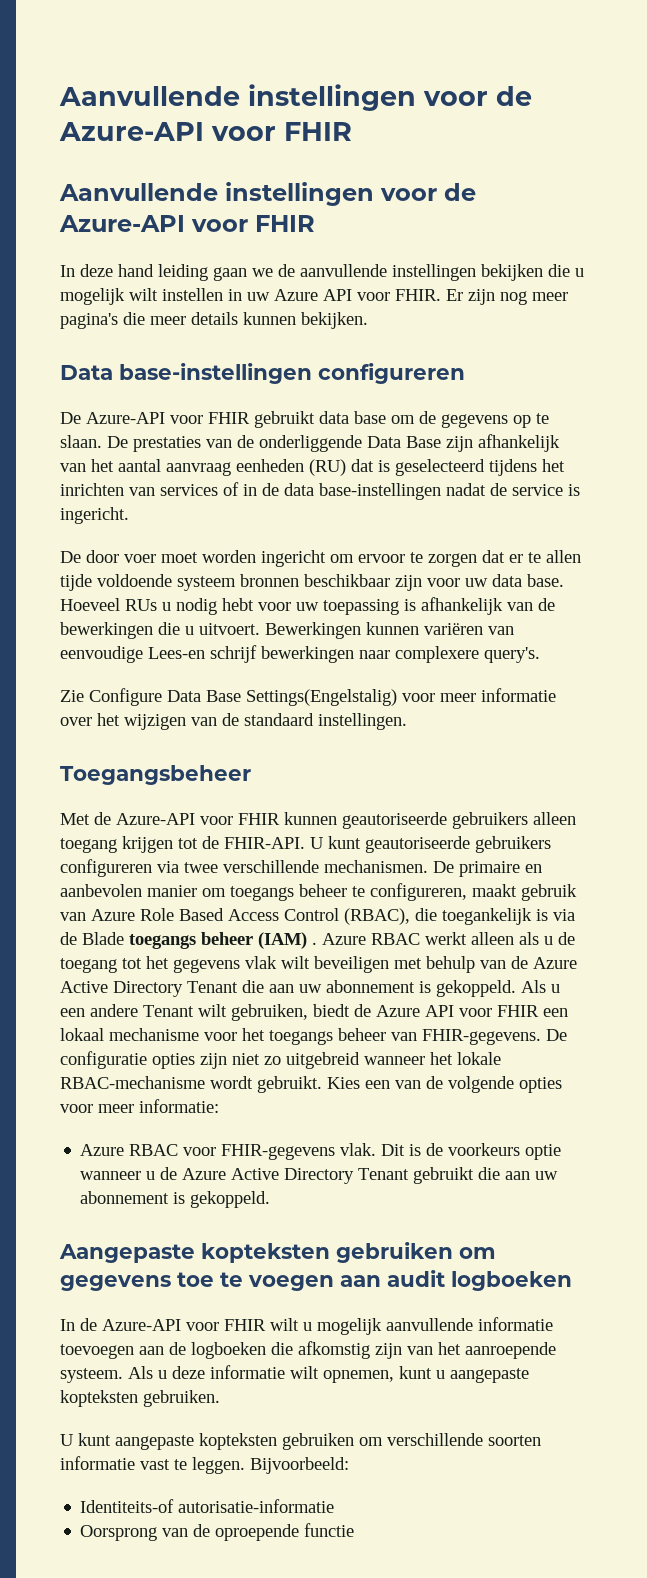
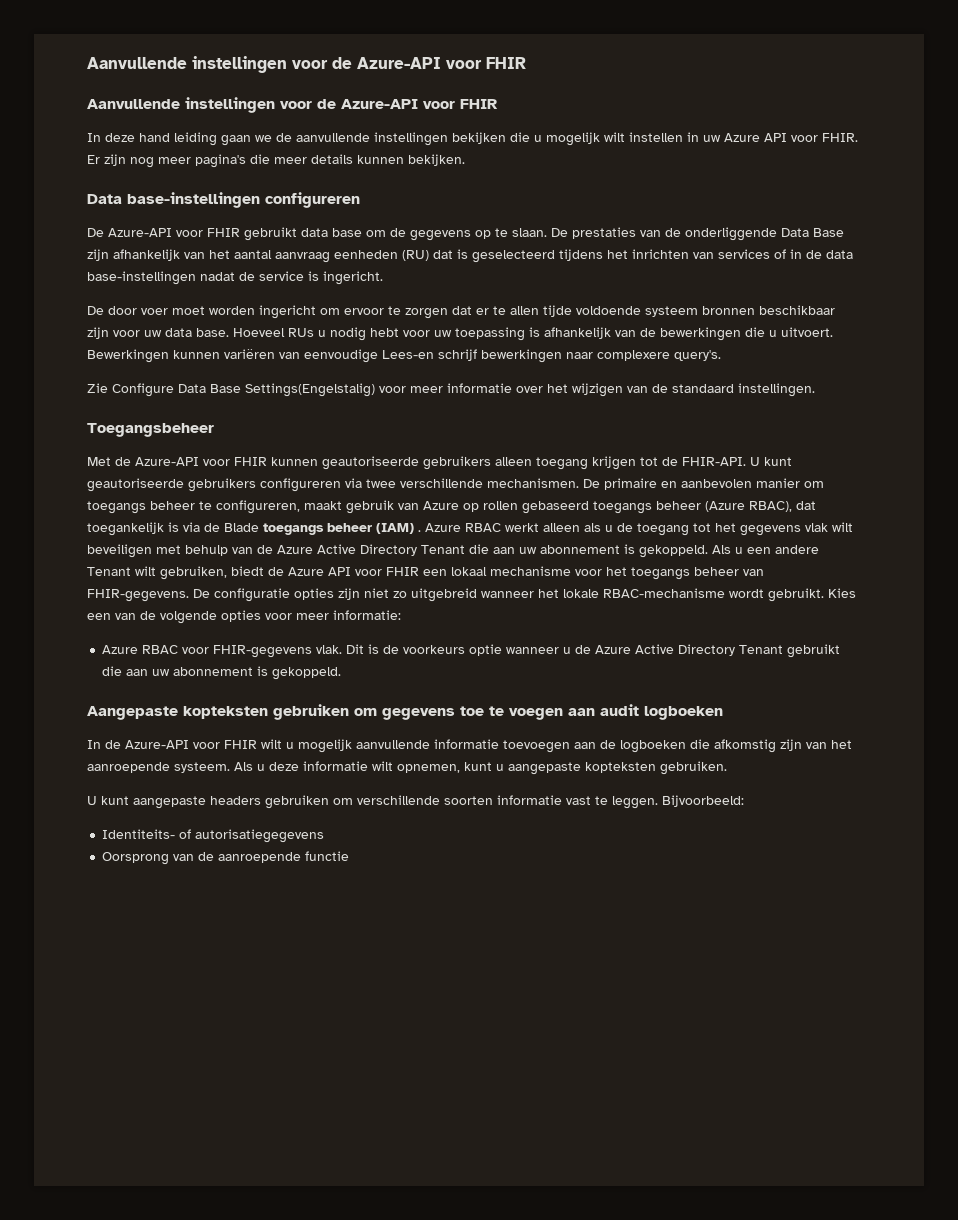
[140,908,437,925] Role Based Access Control (RBAC), die -> [463,501,816,514] op rollen gebaseerd toegangs beheer (Azure RBAC), dat
[199,1433,277,1450] kopteksten -> [210,796,261,805] headers
[80,1499,335,1513] Identiteits-of autorisatie-informatie -> [102,829,325,843] Identiteits- of autorisatiegegevens
[215,1524,300,1541] oproepende -> [218,852,302,863] aanroepende

